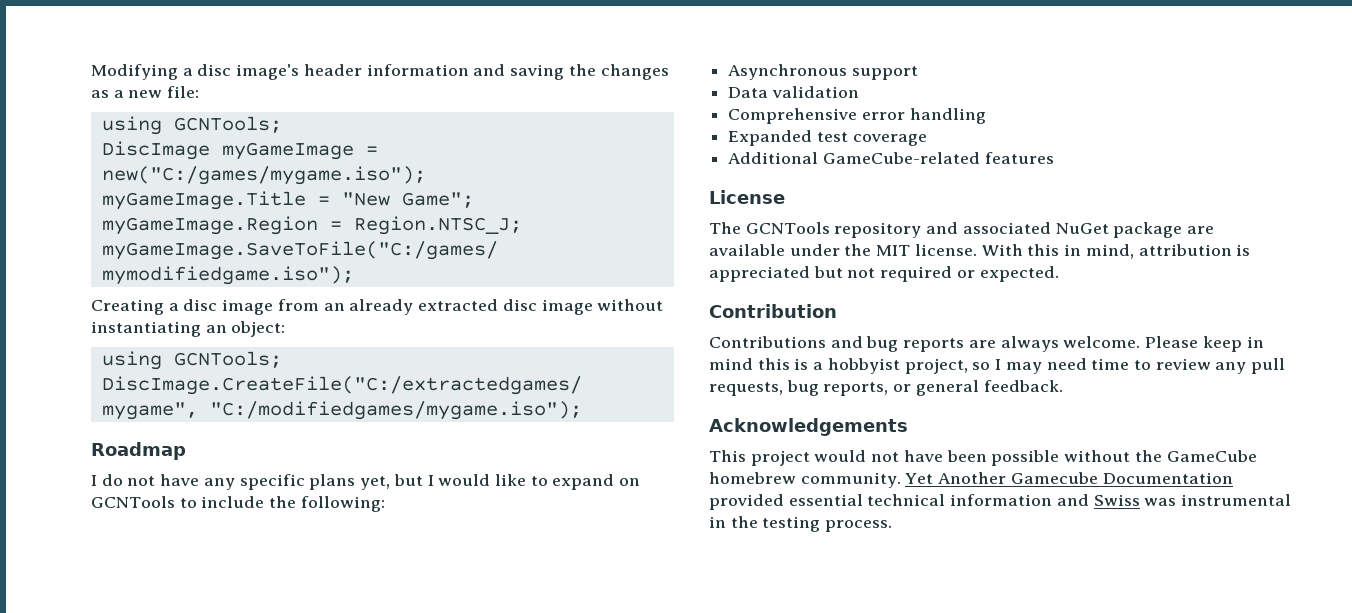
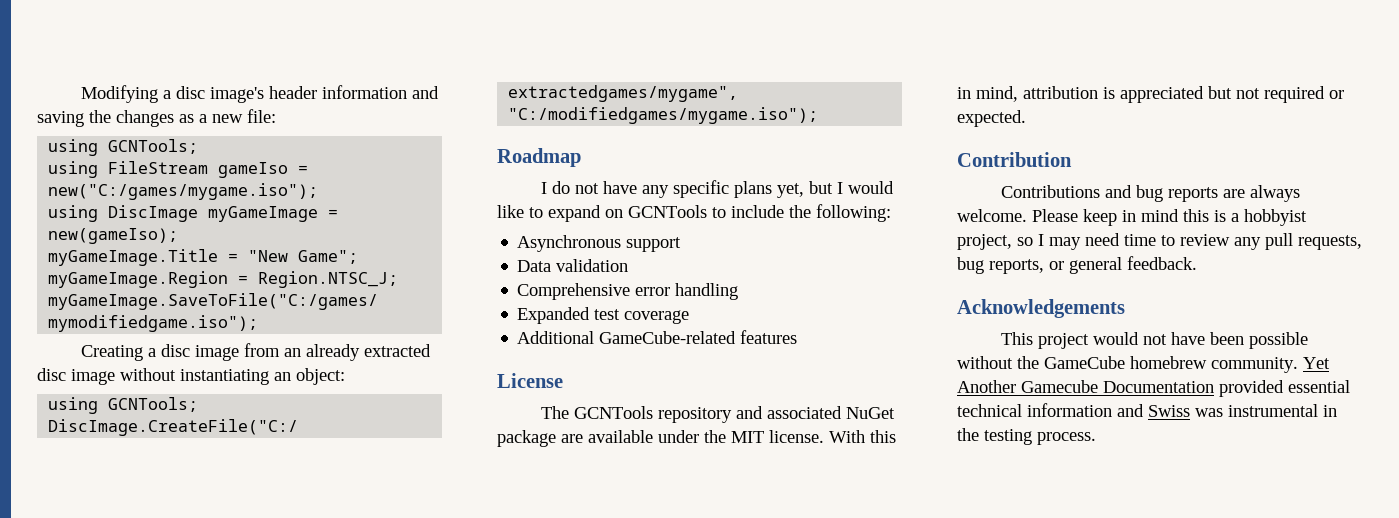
(282, 124) none -> [48,161,309,178] [48,183,319,200] [48,205,99,222] using FileStream gameIso = new("C:/games/mygame.iso"); // using
[101,166,426,185] new("C:/games/mygame.iso"); -> [48,228,179,244] new(gameIso);

